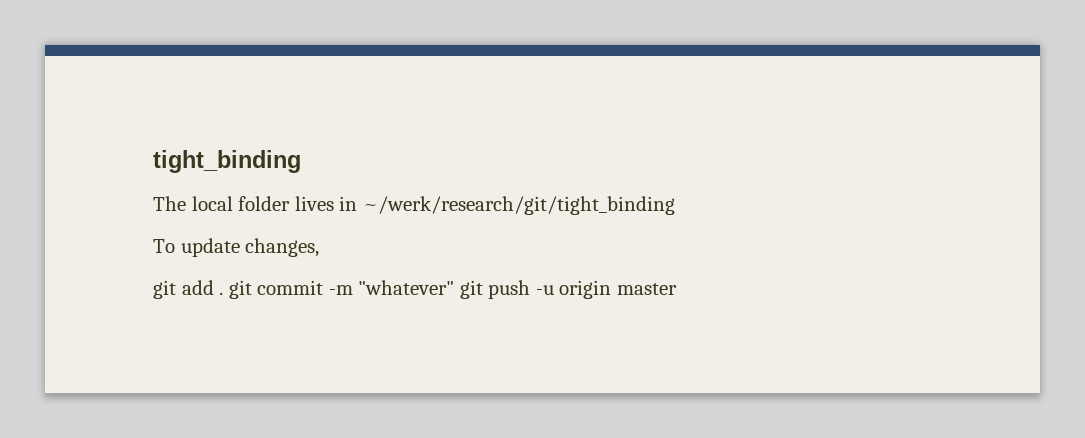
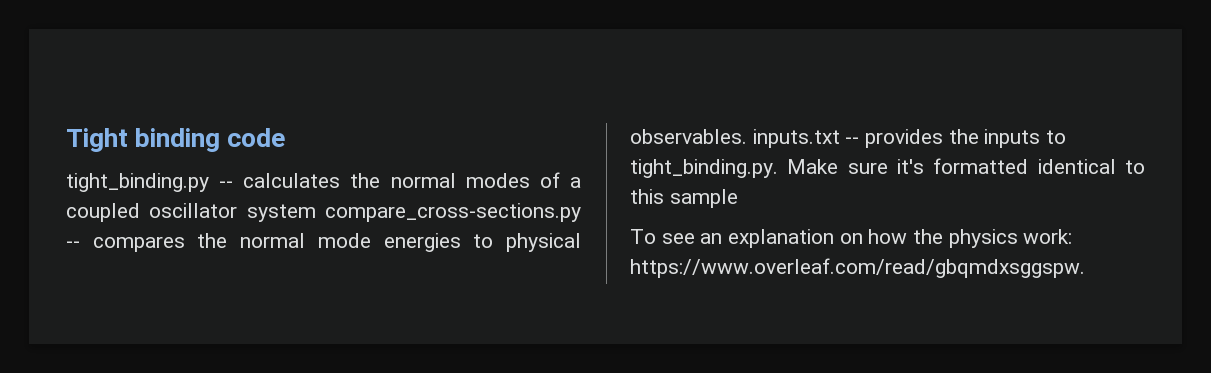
[153,150,301,173] [153,196,675,215] [153,238,320,257] [153,280,677,299] tight_binding // The local folder lives in ~/werk/research/git/tight_binding // To update changes, // git add . git commit -m "whatever" git push -u origin master -> [66,128,286,152] [66,172,582,192] [66,203,581,222] [66,233,581,252] [630,129,1067,148] [630,158,1145,178] [630,189,738,208] [630,229,1073,248] [630,258,1085,278] Tight binding code // tight_binding.py -- calculates the normal modes of a coupled oscillator system compare_cross-sections.py -- compares the normal mode energies to physical observables. inputs.txt -- provides the inputs to tight_binding.py. Make sure it's formatted identical to this sample // To see an explanation on how the physics work: https://www.overleaf.com/read/gbqmdxsggspw.

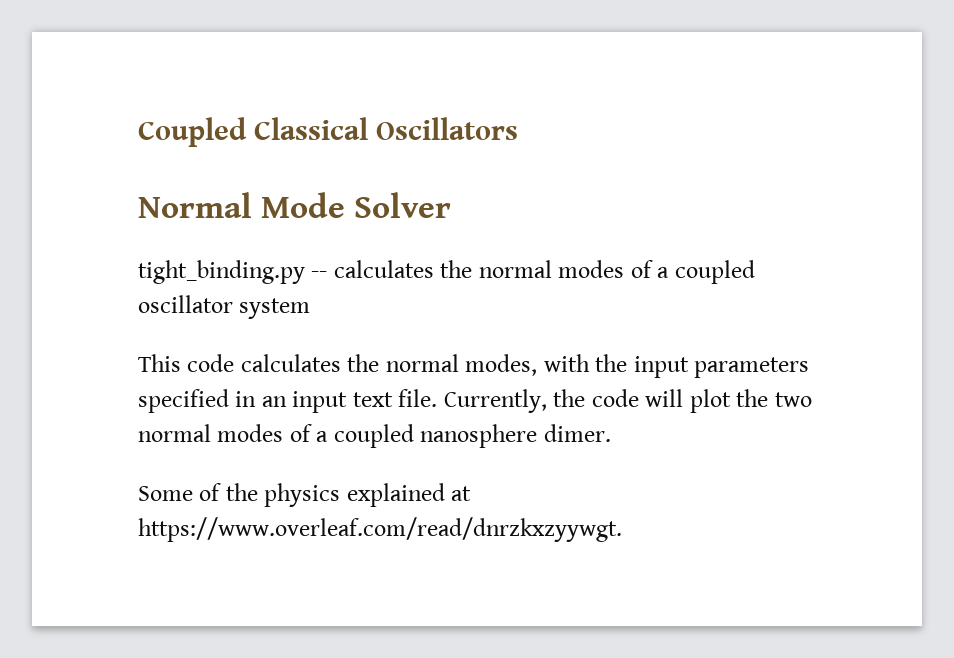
[66,128,286,152] Tight binding code -> [138,117,519,147] [138,192,452,218] Coupled Classical Oscillators // Normal Mode Solver
[325,203,581,222] [66,233,581,252] [630,129,1067,148] [630,158,1145,178] [630,189,738,208] [630,229,1073,248] [630,258,1085,278] compare_cross-sections.py -- compares the normal mode energies to physical observables. inputs.txt -- provides the inputs to tight_binding.py. Make sure it's formatted identical to this sample // To see an explanation on how the physics work: https://www.overleaf.com/read/gbqmdxsggspw. -> [138,354,810,378] [138,389,812,413] [138,424,611,448] [138,483,472,507] [138,517,622,542] // This code calculates the normal modes, with the input parameters specified in an input text file. Currently, the code will plot the two normal modes of a coupled nanosphere dimer. // Some of the physics explained at https://www.overleaf.com/read/dnrzkxzyywgt.

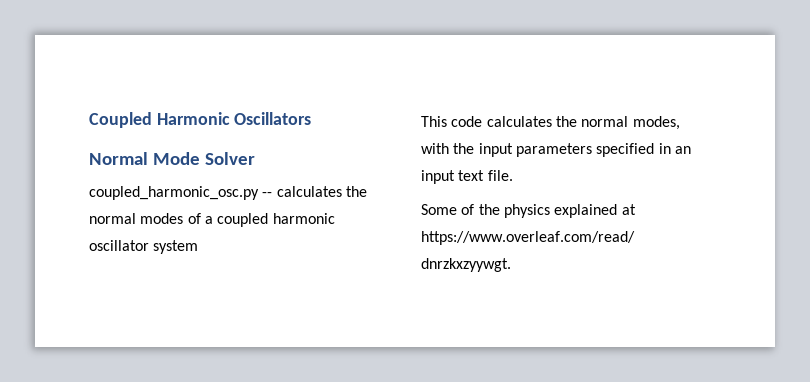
[254,117,369,140] Classical -> [156,112,230,125] Harmonic
[138,260,305,284] tight_binding.py -> [89,186,259,200] coupled_harmonic_osc.py
(755, 272) none -> [272,213,335,224] harmonic
[443,389,812,413] [138,424,611,448] Currently, the code will plot the two normal modes of a coupled nanosphere dimer. -> (513, 175) none

